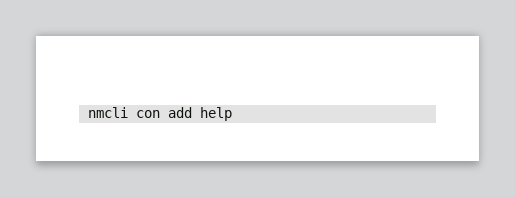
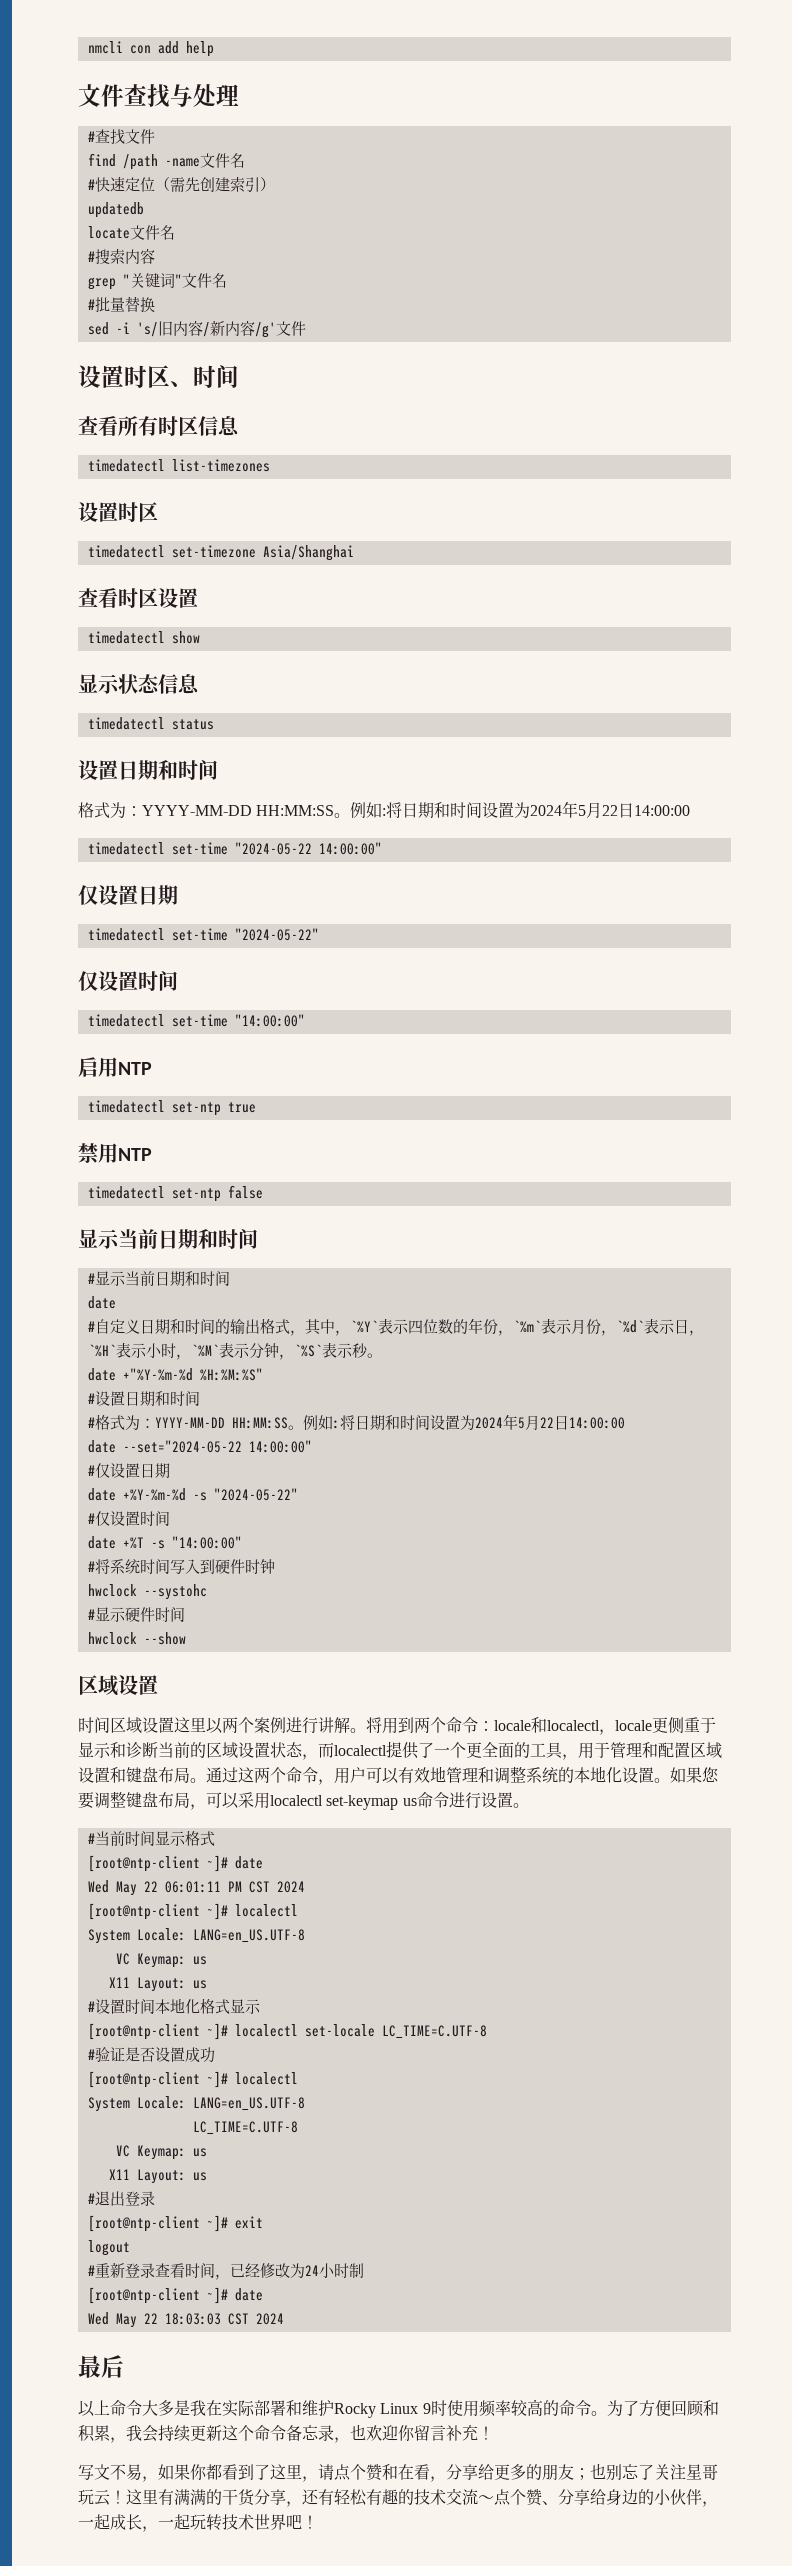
(232, 114) none -> [78,84,239,108] [87,129,155,144] [87,153,245,170] [87,176,275,193] [87,202,144,218] [87,225,175,240] [87,248,155,264] [87,273,227,290] [87,296,155,313] [87,320,306,338] [78,365,239,388] [78,416,240,436] [87,459,270,472] [78,502,158,522] [87,545,354,561] [78,588,198,608] [87,631,200,644] [78,674,200,694] [87,717,214,730] [78,760,218,780] [78,801,691,818] [87,842,382,855] [78,885,178,905] [87,928,319,941] [78,971,178,991] [87,1014,305,1027] [78,1057,152,1077] [87,1100,256,1116] [78,1143,152,1164] [87,1185,263,1202] [78,1229,258,1249] [87,1271,230,1286] [87,1296,116,1309] [87,1318,704,1336] [87,1342,382,1360] [87,1368,263,1381] [87,1391,200,1406] [87,1414,625,1430] [87,1440,312,1453] [87,1463,170,1478] [87,1488,298,1501] [87,1511,170,1526] [87,1536,242,1549] [87,1559,275,1574] [87,1584,207,1600] [87,1607,185,1622] [87,1632,186,1645] [78,1675,158,1696] [78,1717,716,1735] [78,1741,722,1760] [78,1766,719,1785] [78,1791,529,1810] [87,1830,215,1846] [87,1855,263,1872] [87,1880,305,1896] [87,1903,298,1920] [87,1928,305,1944] [115,1953,207,1968] [108,1977,207,1992] [87,1998,261,2014] [87,2023,487,2040] [87,2047,215,2063] [87,2071,298,2088] [87,2096,305,2112] [192,2121,298,2135] [115,2145,207,2160] [108,2169,207,2184] [87,2191,155,2206] [87,2215,263,2232] [87,2240,130,2256] [87,2262,364,2280] [87,2287,263,2304] [87,2312,284,2328] [78,2355,124,2378] [78,2399,719,2418] [78,2424,494,2443] [78,2463,718,2482] [78,2488,718,2507] [78,2514,318,2532] // 文件查找与处理 // #查找文件 // find /path -name文件名 // #快速定位（需先创建索引） // updatedb // locate文件名 // #搜索内容 // grep "关键词"文件名 // #批量替换 // sed -i 's/旧内容/新内容/g'文件 // 设置时区、时间 // 查看所有时区信息 // timedatectl list-timezones // 设置时区 // timedatectl set-timezone Asia/Shanghai // 查看时区设置 // timedatectl show // 显示状态信息 // timedatectl status // 设置日期和时间 // 格式为：YYYY-MM-DD HH:MM:SS。例如:将日期和时间设置为2024年5月22日14:00:00 // timedatectl set-time "2024-05-22 14:00:00" // 仅设置日期 // timedatectl set-time "2024-05-22" // 仅设置时间 // timedatectl set-time "14:00:00" // 启用NTP // timedatectl set-ntp true // 禁用NTP // timedatectl set-ntp false // 显示当前日期和时间 // #显示当前日期和时间 // date // #自定义日期和时间的输出格式，其中，`%Y`表示四位数的年份，`%m`表示月份，`%d`表示日，`%H`表示小时，`%M`表示分钟，`%S`表示秒。 // date +"%Y-%m-%d %H:%M:%S" // #设置日期和时间 // #格式为：YYYY-MM-DD HH:MM:SS。例如:将日期和时间设置为2024年5月22日14:00:00 // date --set="2024-05-22 14:00:00" // #仅设置日期 // date +%Y-%m-%d -s "2024-05-22" // #仅设置时间 // date +%T -s "14:00:00" // #将系统时间写入到硬件时钟 // hwclock --systohc // #显示硬件时间 // hwclock --show // 区域设置 // 时间区域设置这里以两个案例进行讲解。将用到两个命令：locale和localectl，locale更侧重于显示和诊断当前的区域设置状态，而localectl提供了一个更全面的工具，用于管理和配置区域设置和键盘布局。通过这两个命令，用户可以有效地管理和调整系统的本地化设置。如果您要调整键盘布局，可以采用localectl set-keymap us命令进行设置。 // #当前时间显示格式 // [root@ntp-client ~]# date // Wed May 22 06:01:11 PM CST 2024 // [root@ntp-client ~]# localectl // System Locale: LANG=en_US.UTF-8 // VC Keymap: us // X11 Layout: us // #设置时间本地化格式显示 // [root@ntp-client ~]# localectl set-locale LC_TIME=C.UTF-8 // #验证是否设置成功 // [root@ntp-client ~]# localectl // System Locale: LANG=en_US.UTF-8 // LC_TIME=C.UTF-8 // VC Keymap: us // X11 Layout: us // #退出登录 // [root@ntp-client ~]# exit // logout // #重新登录查看时间，已经修改为24小时制 // [root@ntp-client ~]# date // Wed May 22 18:03:03 CST 2024 // 最后 // 以上命令大多是我在实际部署和维护Rocky Linux 9时使用频率较高的命令。为了方便回顾和积累，我会持续更新这个命令备忘录，也欢迎你留言补充！ // 写文不易，如果你都看到了这里，请点个赞和在看，分享给更多的朋友；也别忘了关注星哥玩云！这里有满满的干货分享，还有轻松有趣的技术交流～点个赞、分享给身边的小伙伴，一起成长，一起玩转技术世界吧！

